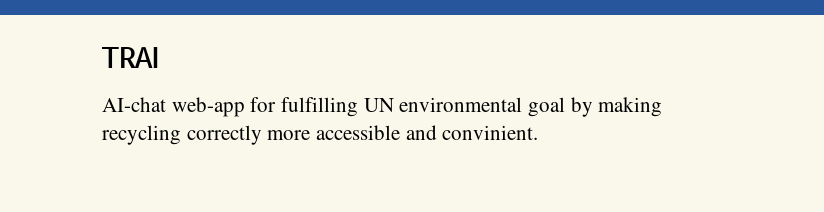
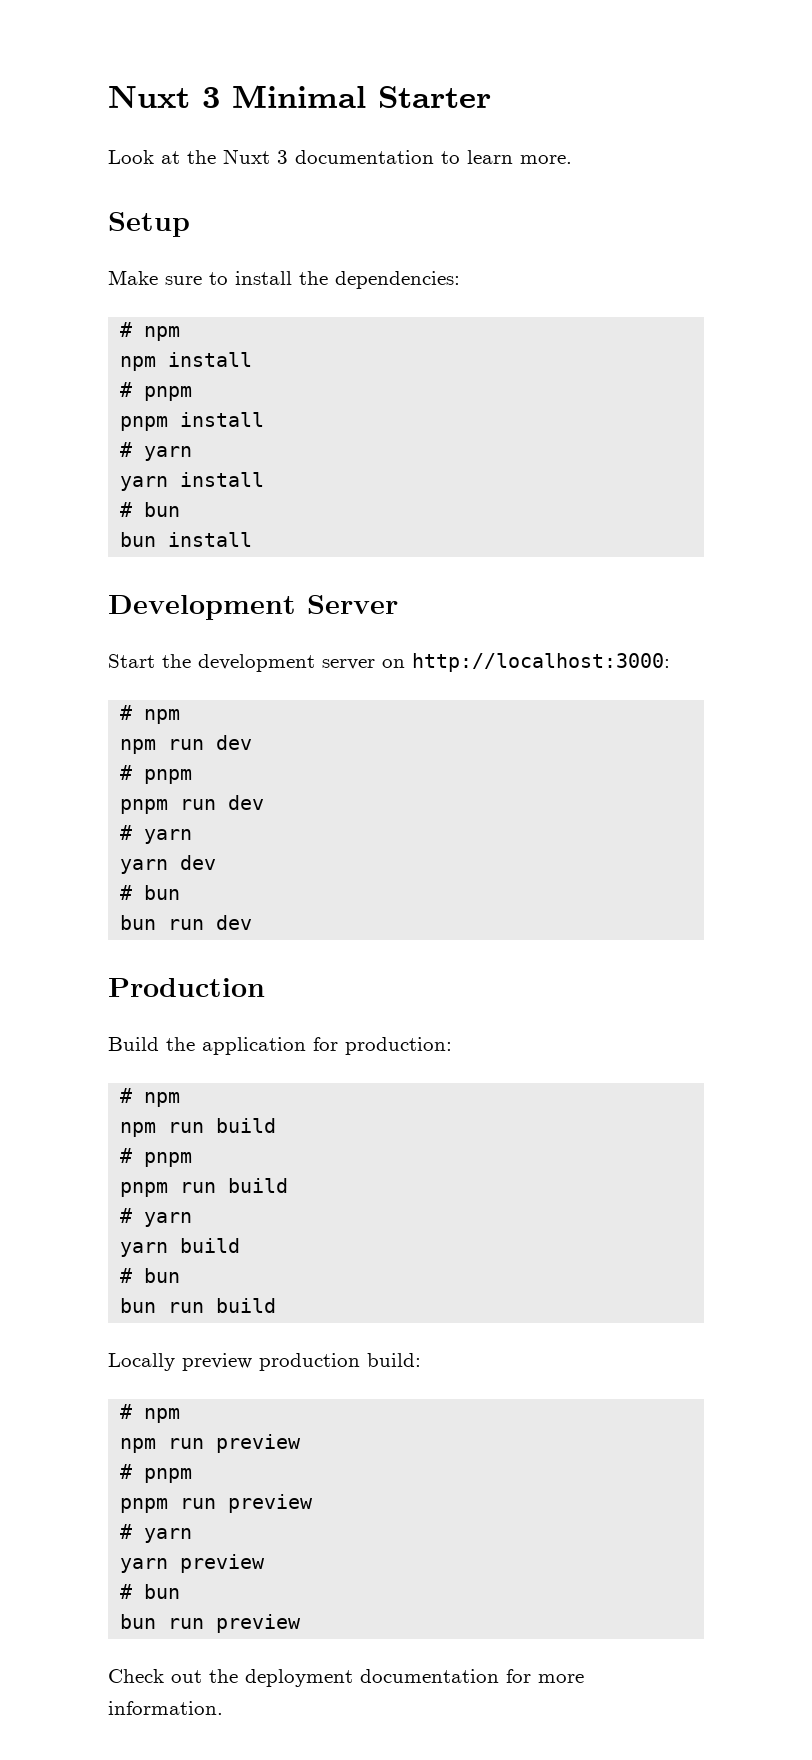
[102,47,159,68] [102,97,663,117] [102,125,539,145] TRAI // AI-chat web-app for fulfilling UN environmental goal by making recycling correctly more accessible and convinient. -> [108,85,491,108] [108,149,572,164] [108,212,190,237] [108,270,460,289] [120,322,181,341] [120,352,253,371] [120,382,193,401] [120,412,265,431] [120,442,193,461] [120,472,265,491] [120,502,181,517] [120,532,253,547] [108,595,398,620] [108,653,670,672] [120,705,181,724] [120,735,253,754] [120,765,193,784] [120,795,265,814] [120,825,193,844] [120,855,217,874] [120,885,181,900] [120,915,253,930] [108,978,265,997] [108,1037,452,1055] [120,1088,181,1107] [120,1118,277,1137] [120,1148,193,1167] [120,1178,289,1197] [120,1208,193,1227] [120,1238,241,1257] [120,1268,181,1283] [120,1298,277,1313] [108,1353,421,1371] [120,1404,181,1423] [120,1434,302,1453] [120,1464,193,1483] [120,1494,314,1513] [120,1524,193,1543] [120,1554,266,1573] [120,1584,181,1599] [120,1614,302,1633] [108,1669,584,1687] [108,1701,223,1715] Nuxt 3 Minimal Starter // Look at the Nuxt 3 documentation to learn more. // Setup // Make sure to install the dependencies: // # npm // npm install // # pnpm // pnpm install // # yarn // yarn install // # bun // bun install // Development Server // Start the development server on http://localhost:3000: // # npm // npm run dev // # pnpm // pnpm run dev // # yarn // yarn dev // # bun // bun run dev // Production // Build the application for production: // # npm // npm run build // # pnpm // pnpm run build // # yarn // yarn build // # bun // bun run build // Locally preview production build: // # npm // npm run preview // # pnpm // pnpm run preview // # yarn // yarn preview // # bun // bun run preview // Check out the deployment documentation for more information.

